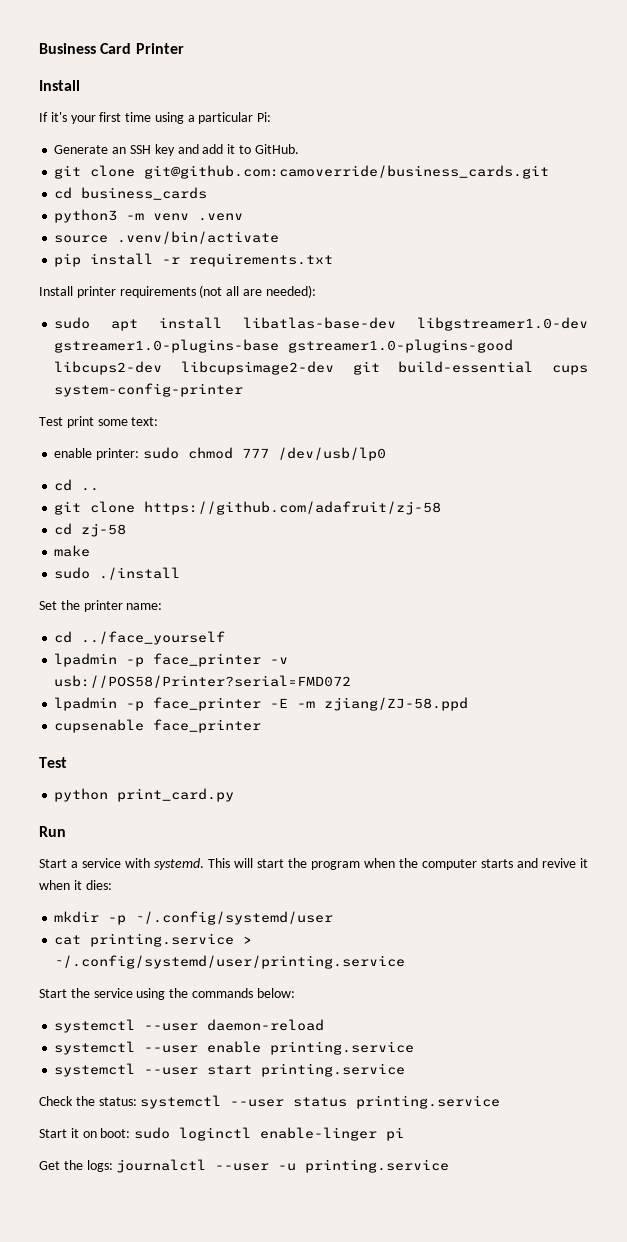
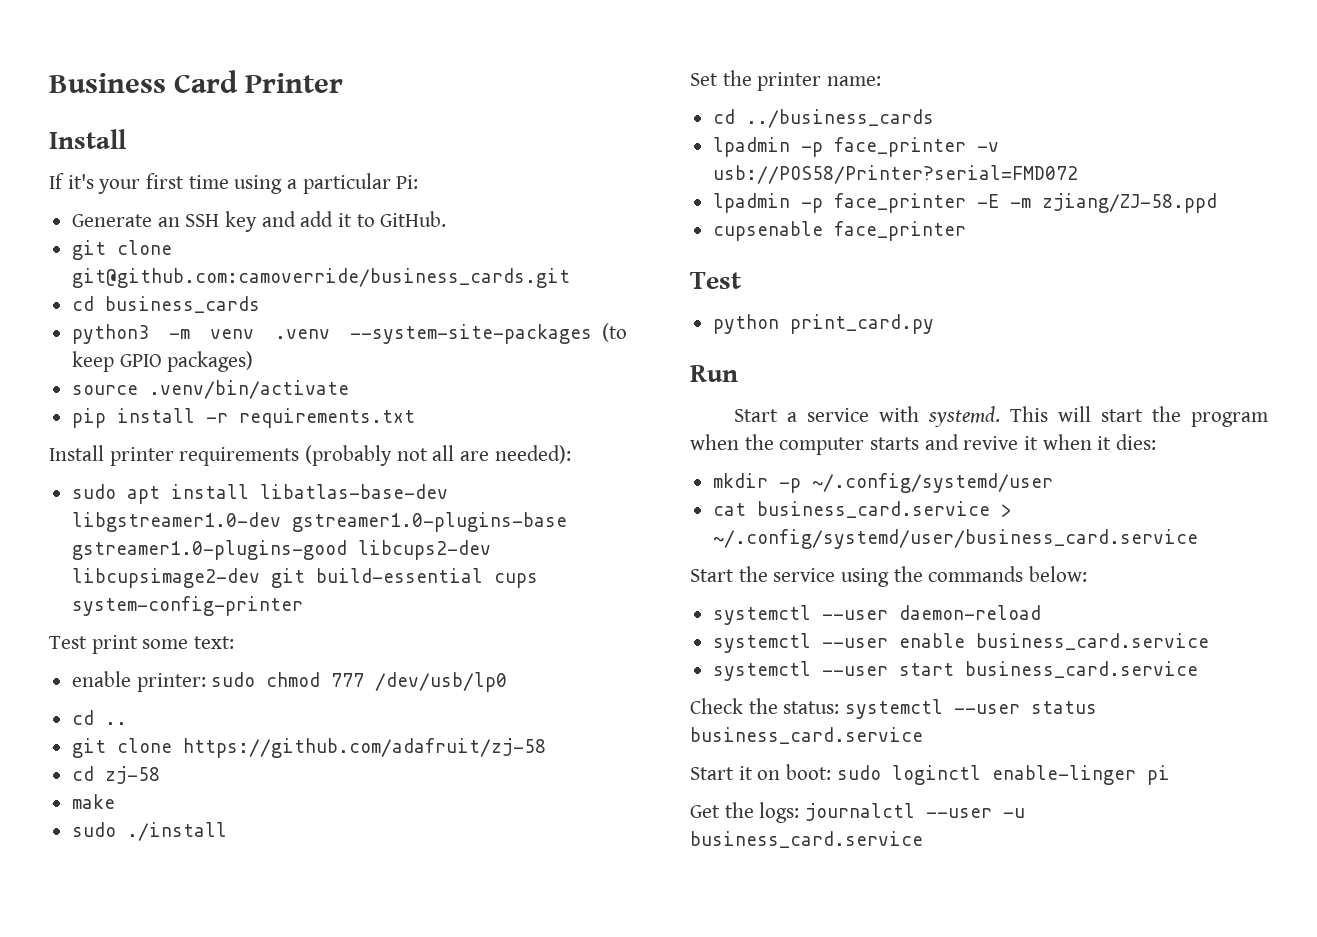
(244, 217) none -> [349,323,627,344] [72,351,254,372] --system-site-packages (to keep GPIO packages)
[199,285,223,298] (not -> [305,445,428,466] (probably not
[81,631,226,645] ../face_yourself -> [746,109,935,128] ../business_cards
[90,933,253,947] [54,955,406,969] printing.service > ~/.config/systemd/user/printing.service -> [757,501,1013,518] [713,529,1199,549] business_card.service > ~/.config/systemd/user/business_card.service
[270,1041,415,1055] printing.service -> [976,633,1210,650] business_card.service
[261,1063,406,1077] printing.service -> [965,661,1199,678] business_card.service
[356,1095,501,1109] printing.service -> [690,727,923,744] business_card.service
[305,1159,450,1173] printing.service -> [690,831,923,848] business_card.service

